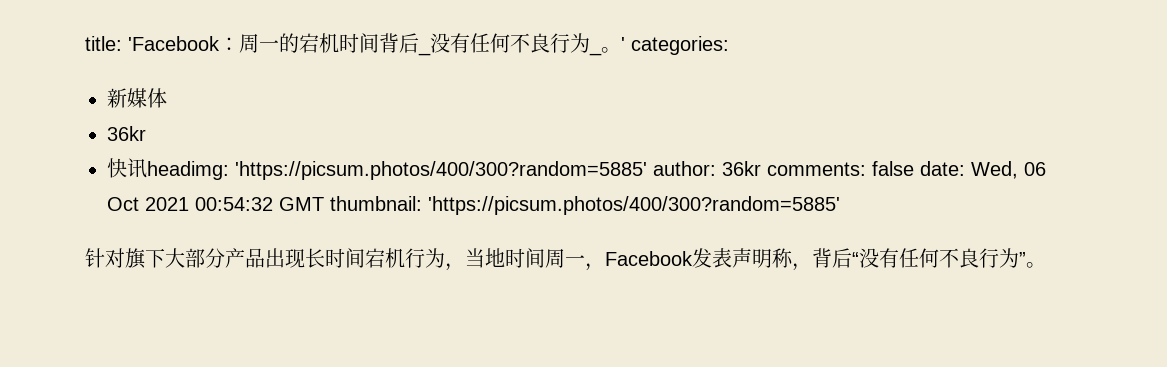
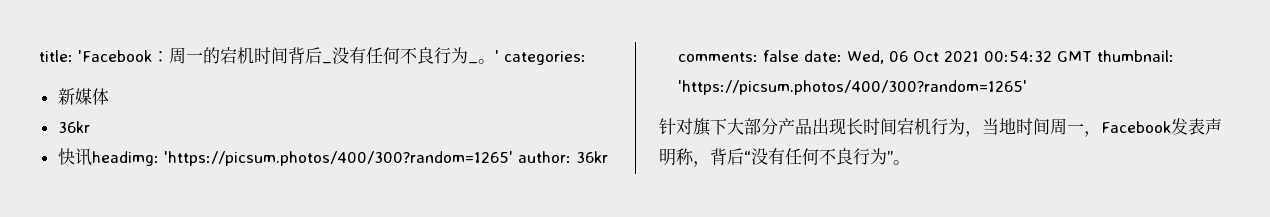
[235,161,647,180] 'https://picsum.photos/400/300?random=5885' -> [163,151,513,166] 'https://picsum.photos/400/300?random=1265'
[428,196,840,215] 'https://picsum.photos/400/300?random=5885' -> [677,80,1027,95] 'https://picsum.photos/400/300?random=1265'

